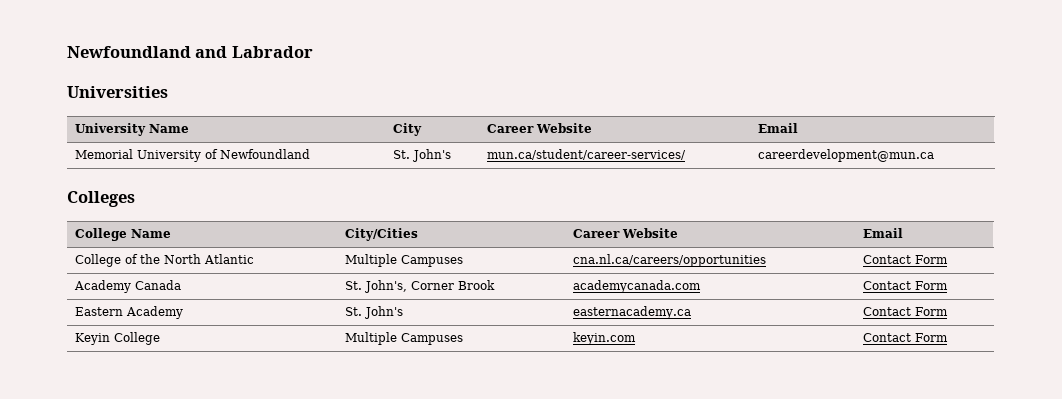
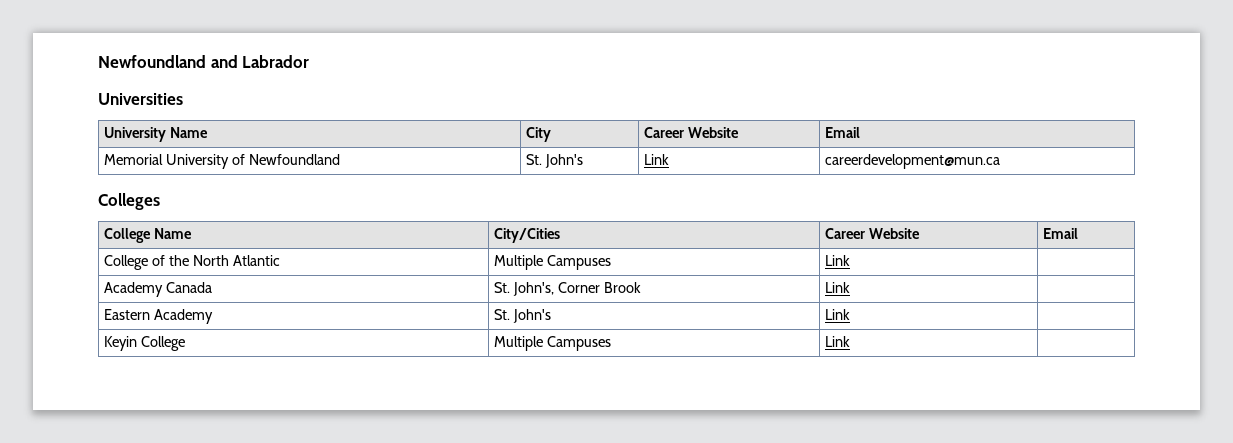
[486,149,686,160] mun.ca/student/career-services/ -> [643,154,669,165] Link
[572,254,766,267] [862,255,948,264] cna.nl.ca/careers/opportunities | Contact Form -> [824,255,850,266] Link |
[572,280,701,293] [862,281,948,290] academycanada.com | Contact Form -> [824,282,850,293] Link |
[572,306,691,319] [862,307,948,316] easternacademy.ca | Contact Form -> [824,309,850,320] Link |
[572,332,636,345] [862,333,948,342] keyin.com | Contact Form -> [824,336,850,347] Link |

